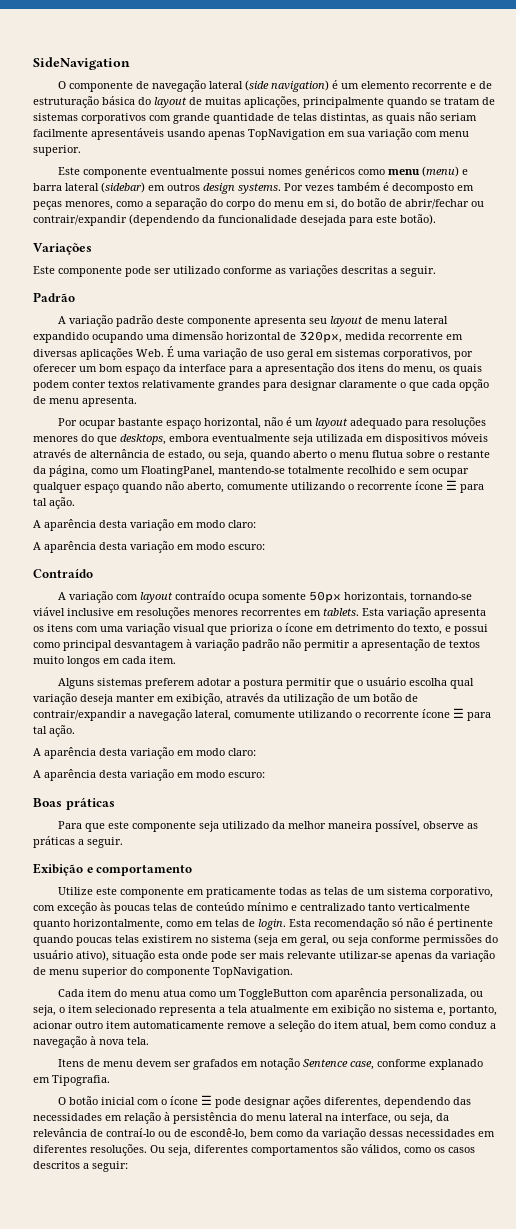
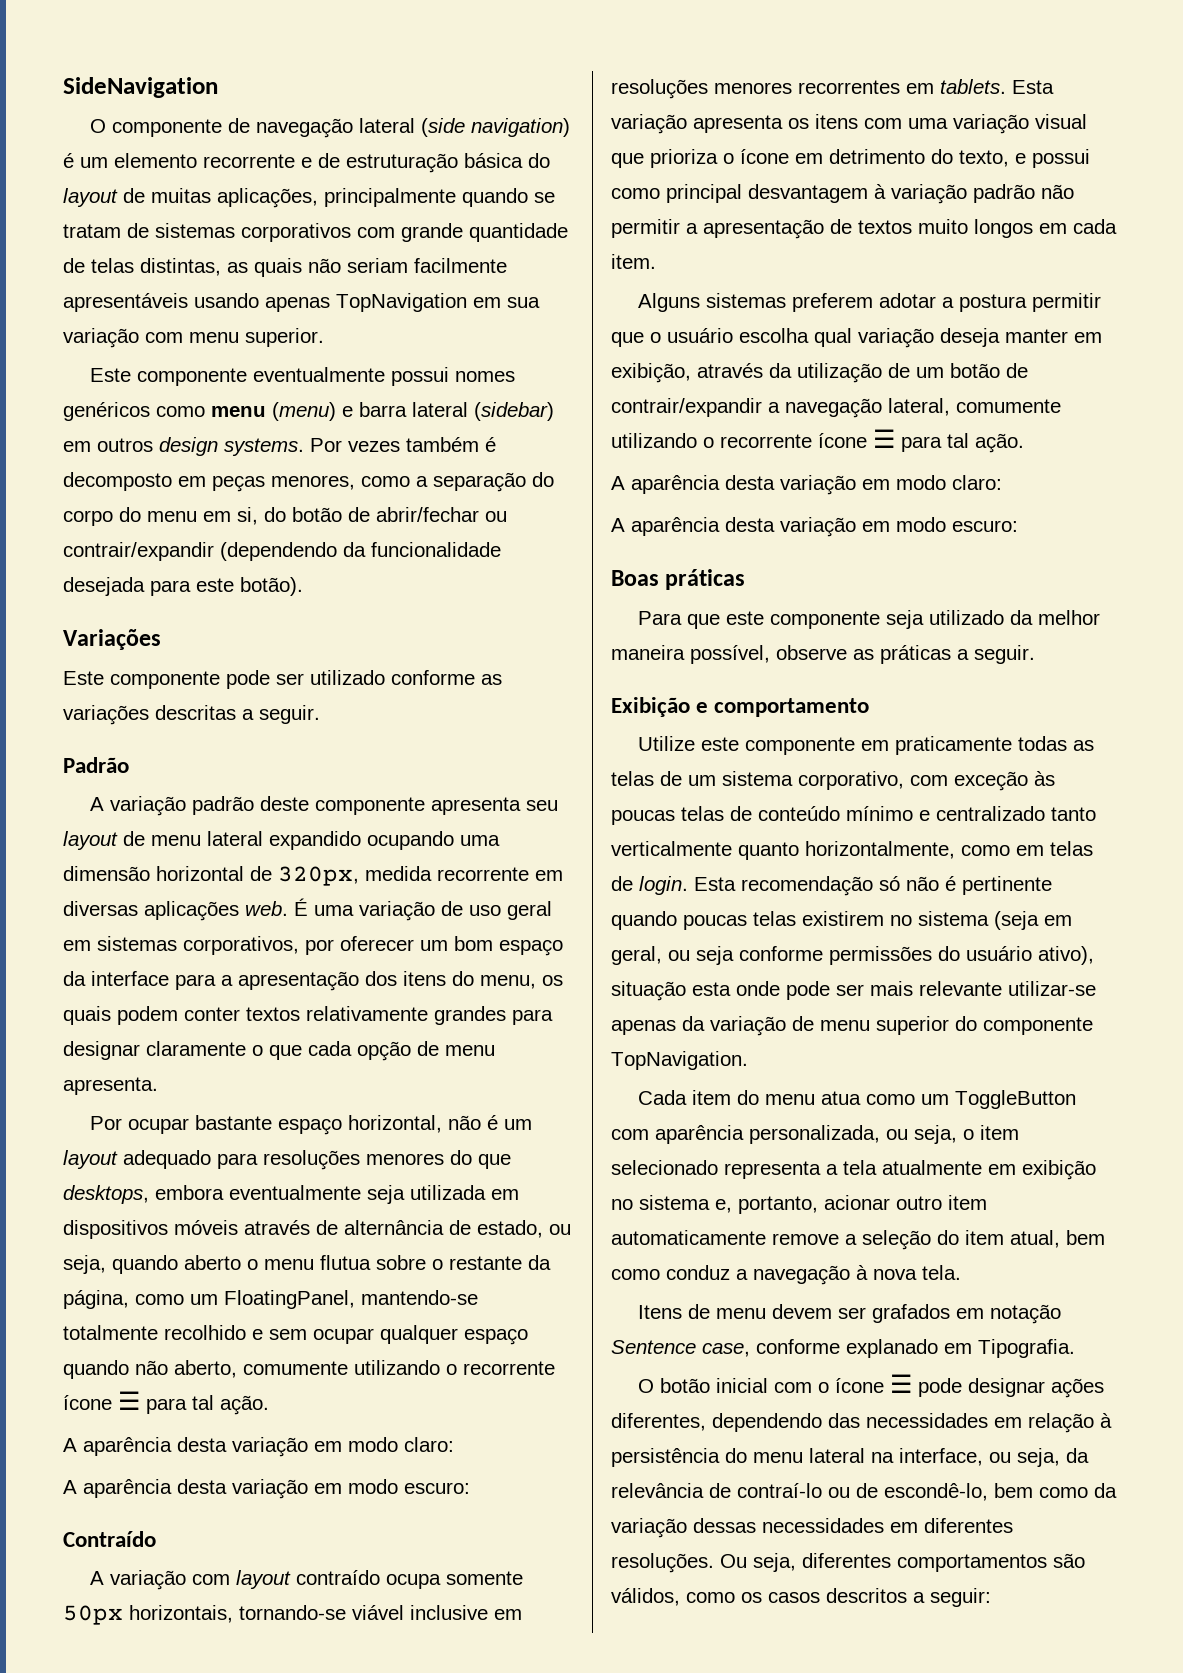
[136,349,164,357] Web. -> [245,901,288,916] web.

